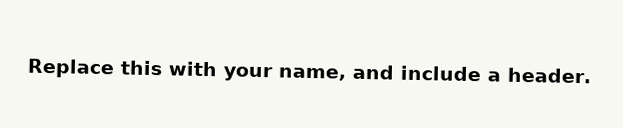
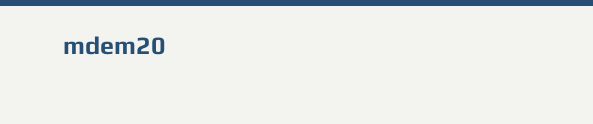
[27,58,591,84] Replace this with your name, and include a header. -> [63,36,166,55] mdem20

